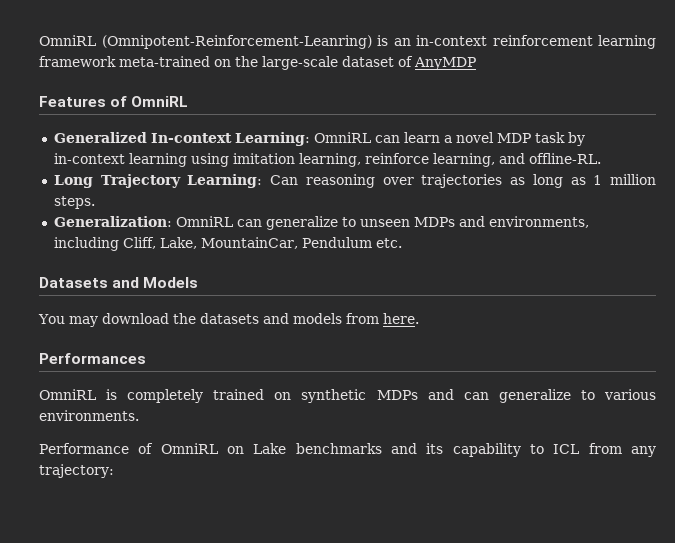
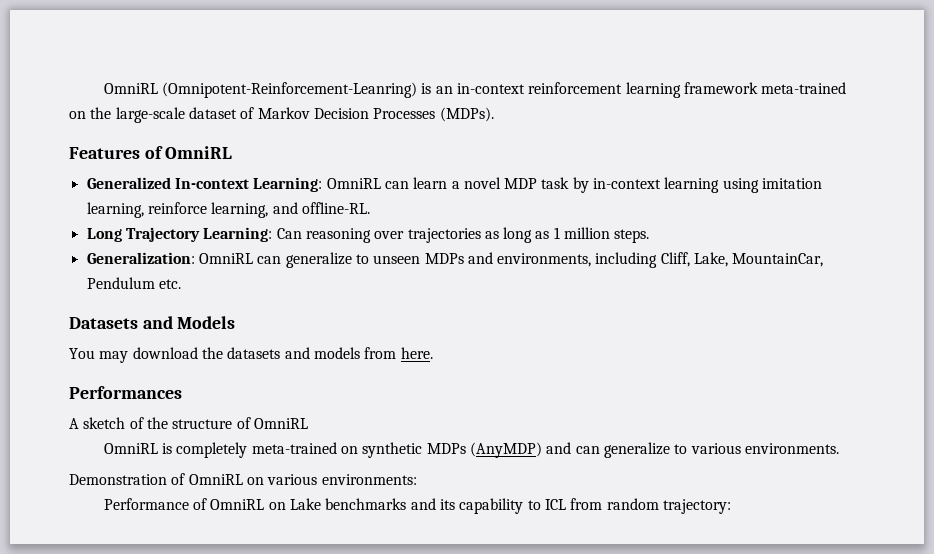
[414,57,476,70] AnyMDP -> [257,107,494,122] Markov Decision Processes (MDPs).
(146, 358) none -> [69,417,308,429] // A sketch of the structure of OmniRL
[213,389,265,400] trained -> [251,442,337,454] meta-trained
(418, 395) none -> [469,442,542,458] (AnyMDP)
(139, 415) none -> [69,473,417,485] // Demonstration of OmniRL on various environments:
[631,446,656,457] any -> [606,498,659,510] random

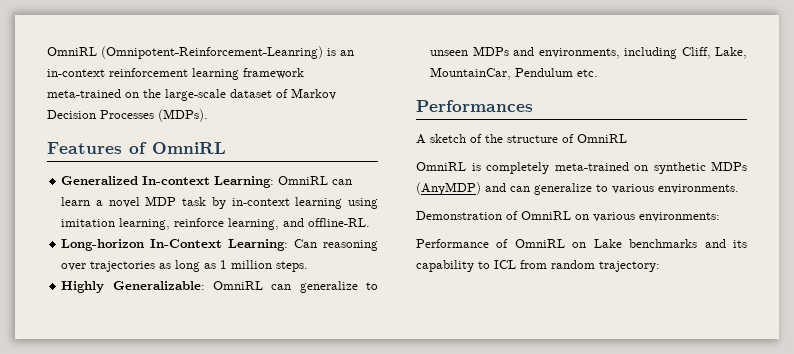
[86,227,200,242] Long Trajectory -> [61,239,223,251] Long-horizon In-Context
[86,252,195,264] Generalization: -> [61,281,205,293] Highly Generalizable:
[69,316,236,329] [69,347,433,363] // Datasets and Models // You may download the datasets and models from here. -> (599, 73) none

